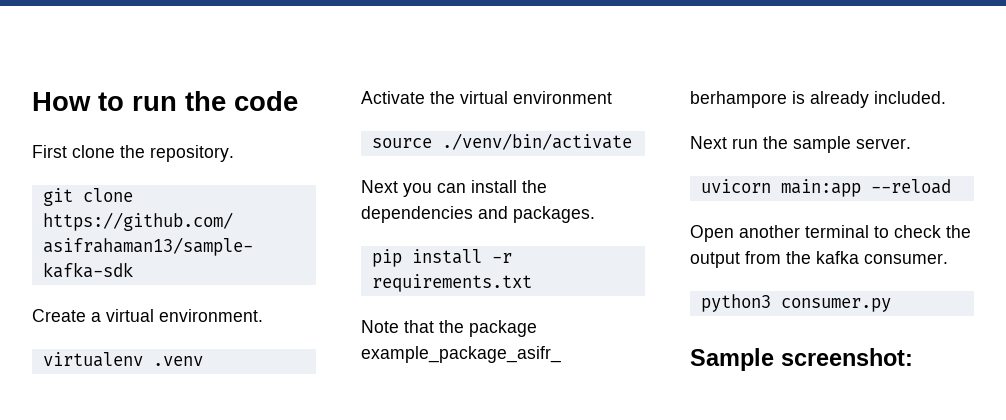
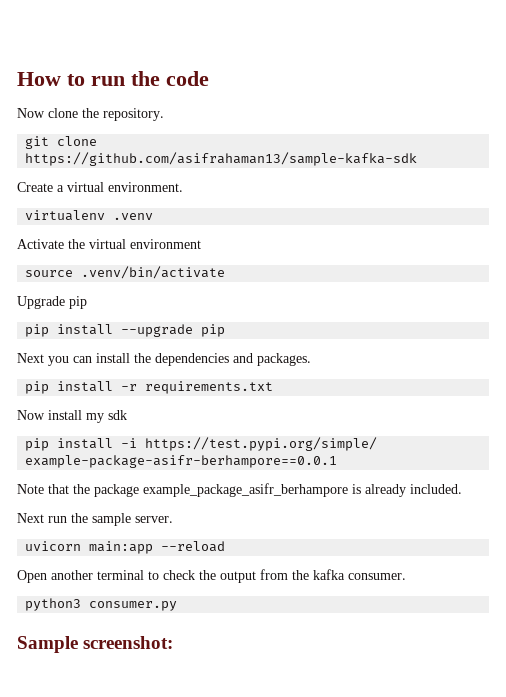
[32,145,67,158] First -> [17,108,45,118] Now
[441,133,632,150] ./venv/bin/activate -> [81,266,226,279] [17,296,87,309] [25,324,226,337] .venv/bin/activate // Upgrade pip // pip install --upgrade pip
(532, 283) none -> [17,410,127,423] [25,437,378,451] [25,455,338,468] // Now install my sdk // pip install -i https://test.pypi.org/simple/ example-package-asifr-berhampore==0.0.1

